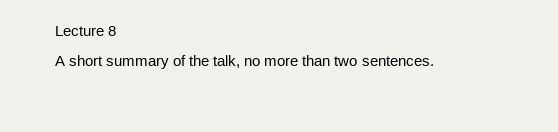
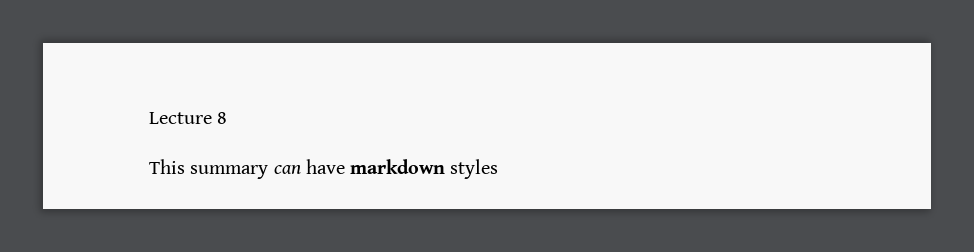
[55,55,434,69] A short summary of the talk, no more than two sentences. -> [149,159,499,179] This summary can have markdown styles

